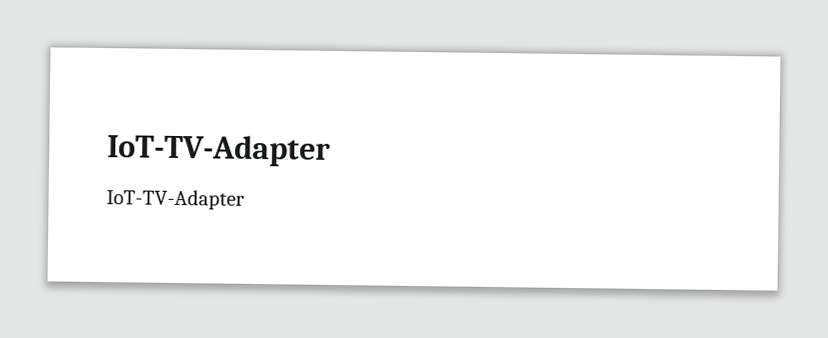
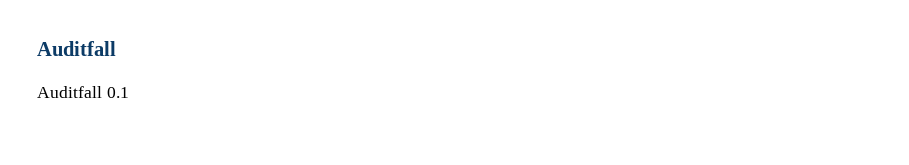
[107,134,331,167] [106,189,245,210] IoT-TV-Adapter // IoT-TV-Adapter -> [37,41,116,56] [37,86,129,98] Auditfall // Auditfall 0.1

